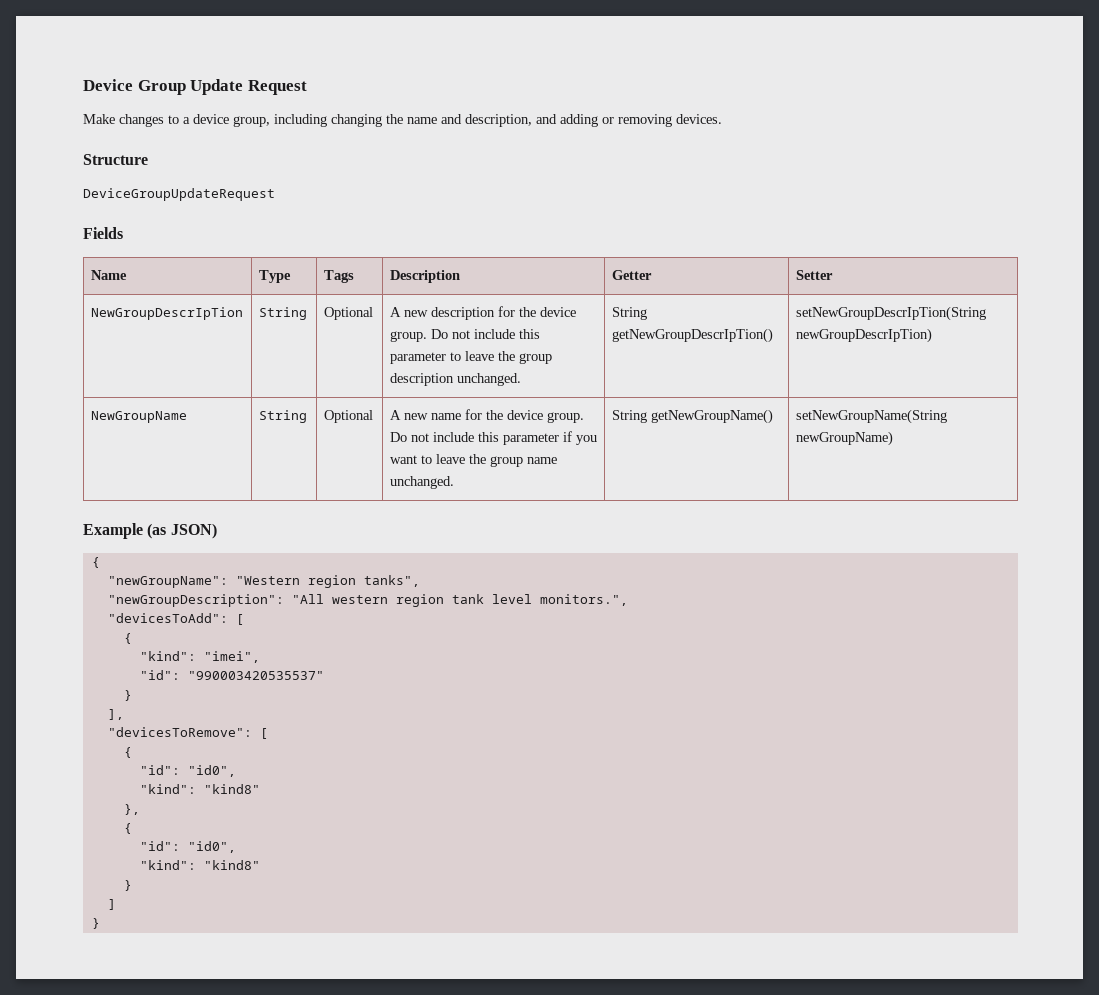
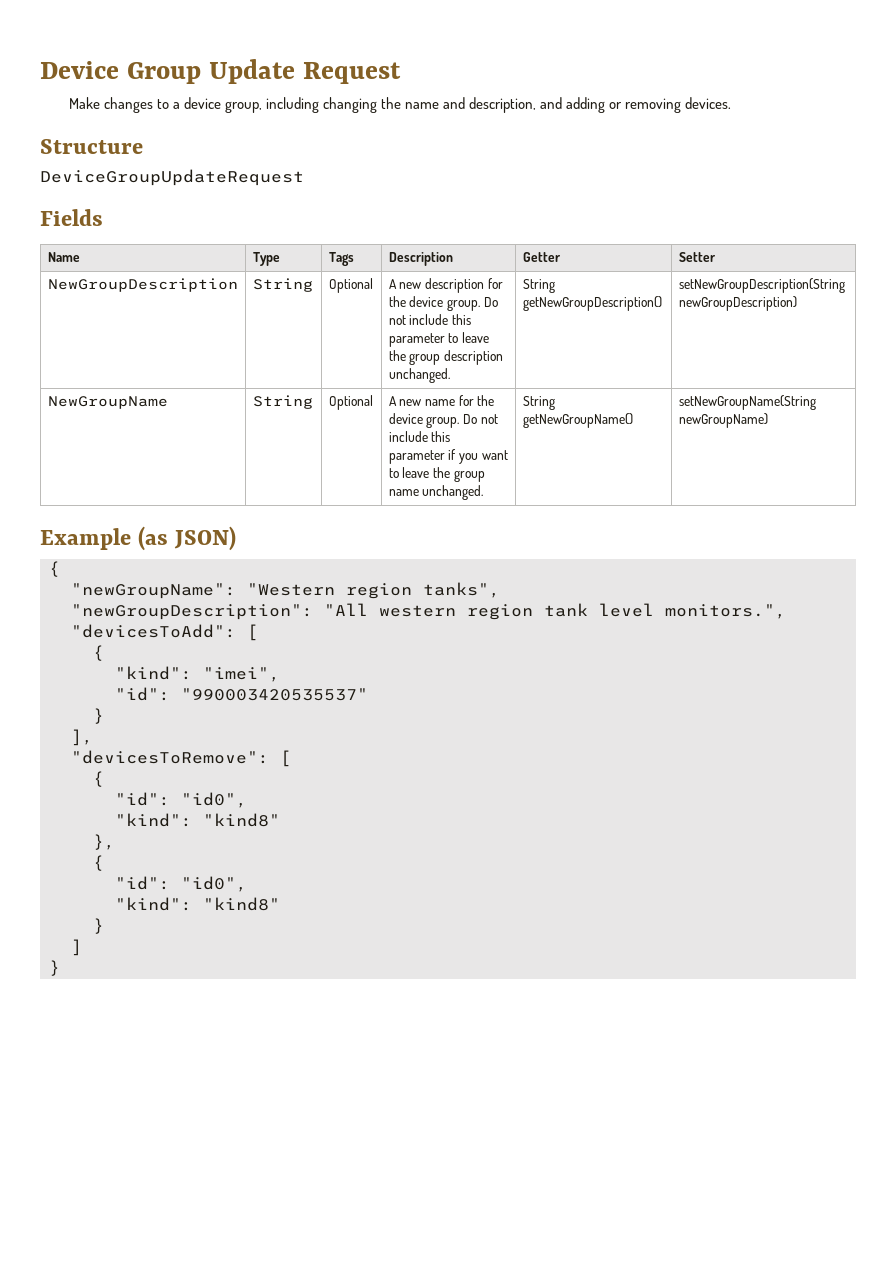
[90,307,243,320] NewGroupDescrIpTion -> [47,278,238,292] NewGroupDescription
[611,328,773,343] [795,306,986,321] [795,328,932,343] getNewGroupDescrIpTion() | setNewGroupDescrIpTion(String newGroupDescrIpTion) -> [522,296,662,311] [678,278,845,293] [678,296,797,311] getNewGroupDescription() | setNewGroupDescription(String newGroupDescription)

